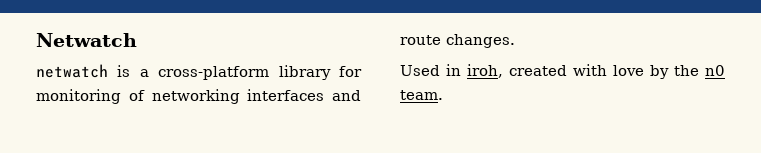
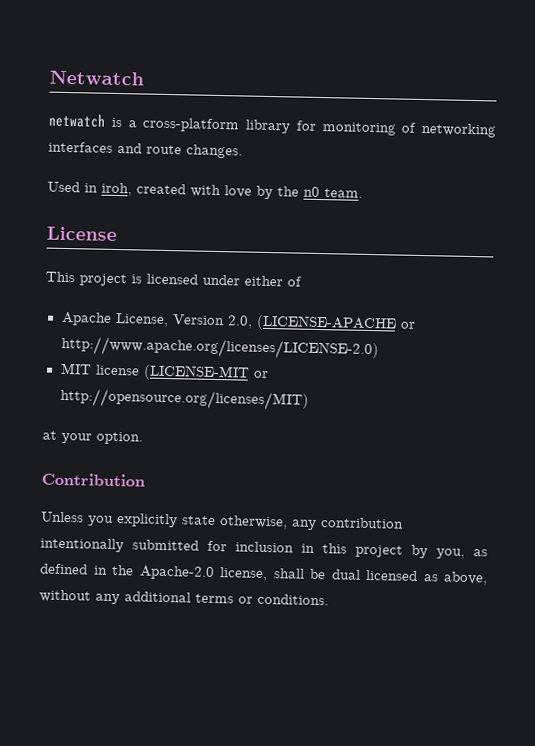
(443, 95) none -> [46,226,117,241] [45,271,302,287] [60,311,416,333] [60,335,379,361] [59,362,269,382] [59,387,309,411] [42,430,143,445] [41,472,145,487] [41,511,404,530] [40,537,488,559] [40,563,488,586] [39,589,329,606] // License // This project is licensed under either of // Apache License, Version 2.0, (LICENSE-APACHE or http://www.apache.org/licenses/LICENSE-2.0) // MIT license (LICENSE-MIT or http://opensource.org/licenses/MIT) // at your option. // Contribution // Unless you explicitly state otherwise, any contribution intentionally submitted for inclusion in this project by you, as defined in the Apache-2.0 license, shall be dual licensed as above, without any additional terms or conditions.

